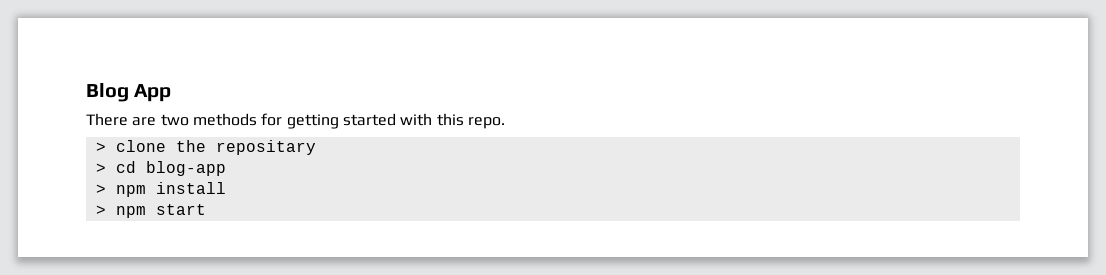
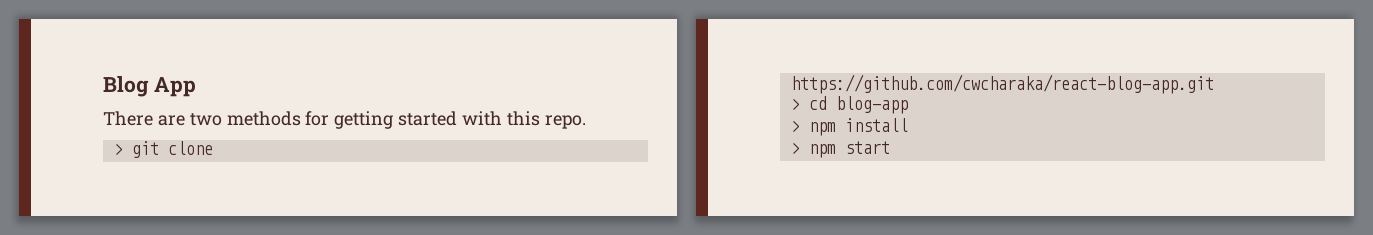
[115,140,316,155] clone the repositary -> [131,141,213,158] [790,74,1214,94] git clone https://github.com/cwcharaka/react-blog-app.git

